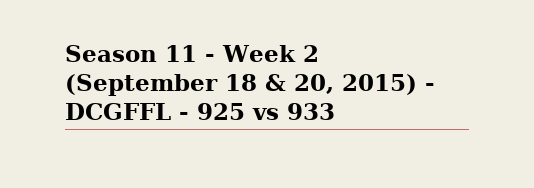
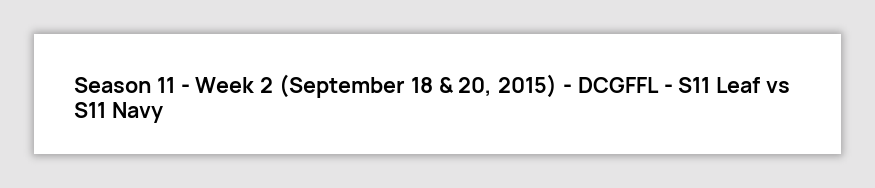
[197,103,335,120] 925 vs 933 -> [678,77,791,93] [74,102,163,123] S11 Leaf vs S11 Navy

